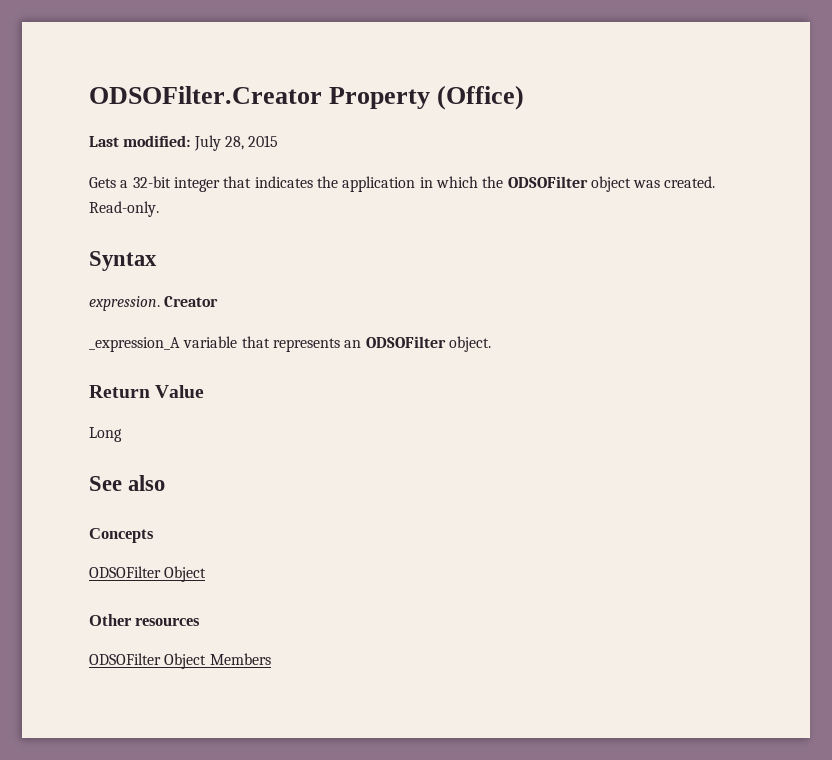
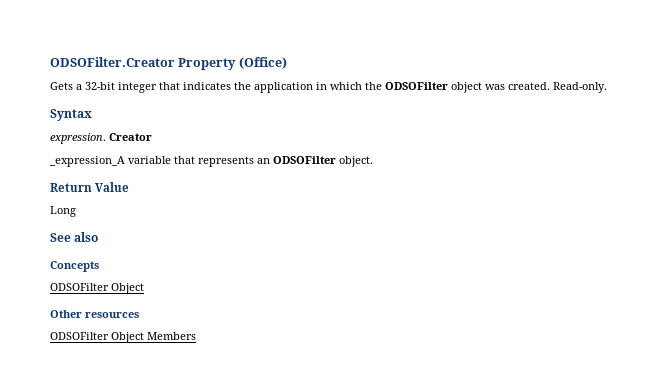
[89,135,279,151] // Last modified: July 28, 2015 -> (287, 63) none

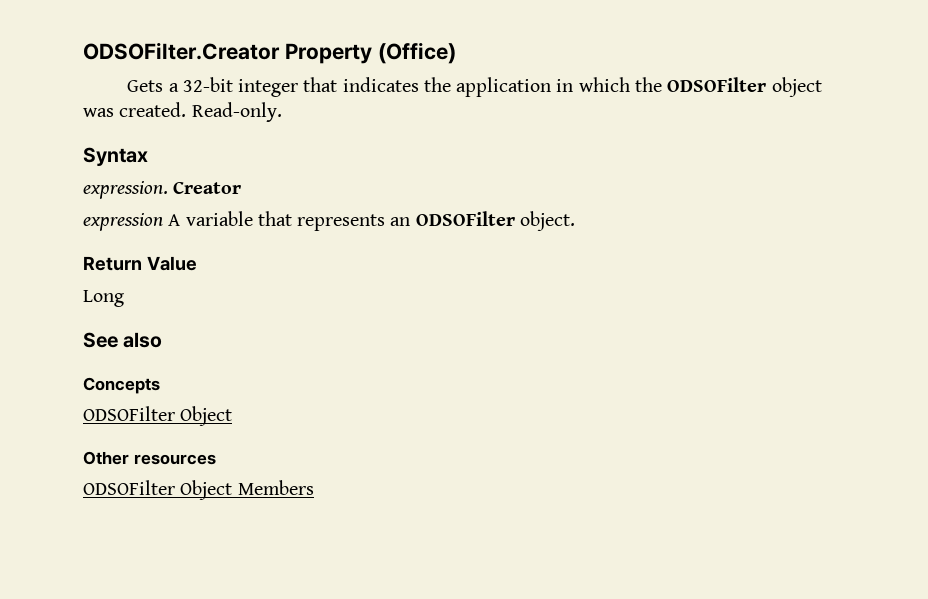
[49,156,125,167] _expression_A -> [83,213,181,231] expression A

